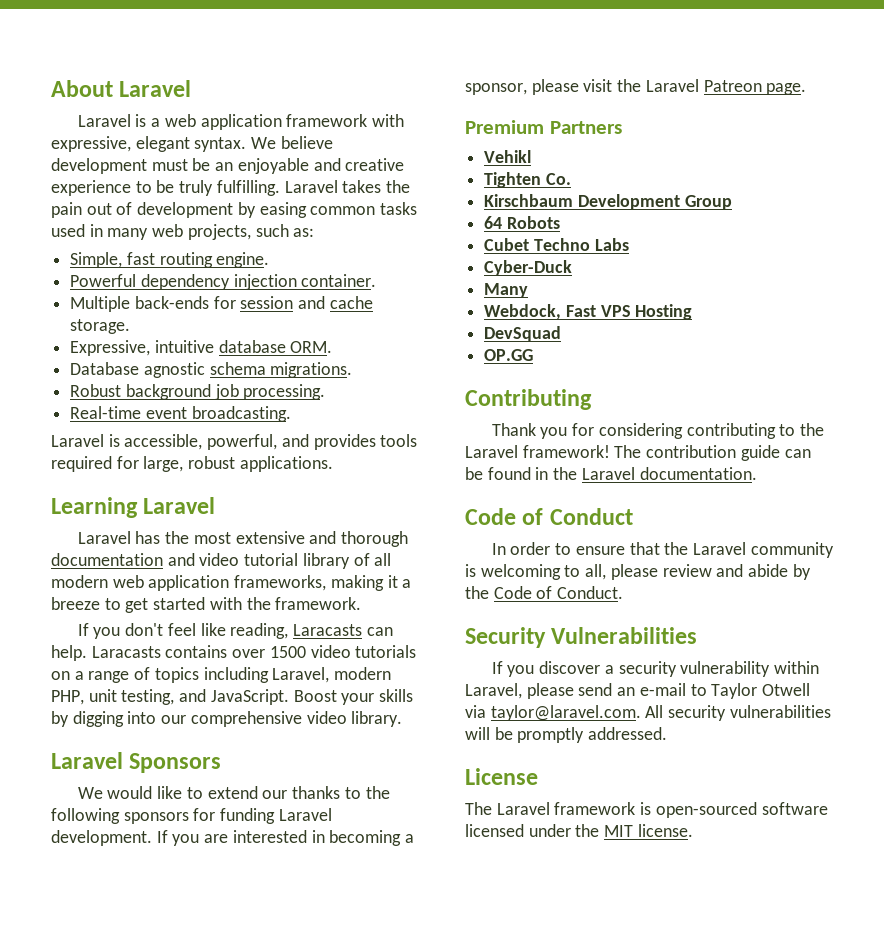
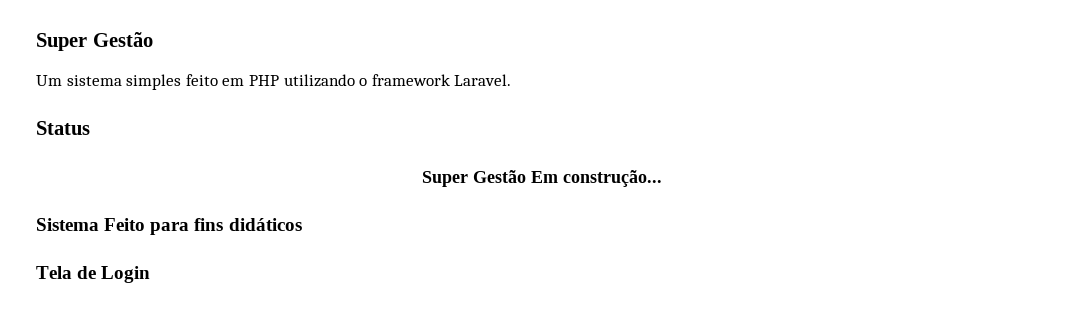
[51,80,192,97] [77,114,405,130] [51,136,333,152] [51,158,405,174] [51,180,411,196] [51,202,418,218] [51,224,315,240] [70,252,270,268] [70,274,377,290] [70,296,373,312] [70,319,131,334] [70,340,333,356] [70,362,353,378] [70,384,326,400] [70,406,291,422] [51,434,418,450] [51,456,333,472] [51,497,216,518] [77,531,409,547] [51,553,392,569] [51,575,412,591] [51,597,362,613] [77,623,393,639] [51,645,417,661] [51,667,392,683] [51,689,414,705] [51,711,403,727] [51,752,222,773] [77,786,390,799] [51,808,332,824] [51,830,415,846] [465,79,807,95] [465,120,622,134] [484,150,532,163] [484,172,571,188] [484,194,732,210] [484,216,560,229] [484,238,629,251] [484,260,573,276] [484,283,529,298] [484,304,693,320] [484,326,562,342] [484,349,534,361] [465,389,592,410] [491,423,825,439] [465,445,811,461] [465,467,757,480] [465,508,633,525] [491,542,834,558] [465,564,811,580] [465,586,624,599] [465,627,698,648] [491,661,820,677] [465,683,811,699] [465,705,831,721] [465,727,668,743] [465,768,538,785] [465,802,828,818] [465,824,693,837] About Laravel // Laravel is a web application framework with expressive, elegant syntax. We believe development must be an enjoyable and creative experience to be truly fulfilling. Laravel takes the pain out of development by easing common tasks used in many web projects, such as: // Simple, fast routing engine. // Powerful dependency injection container. // Multiple back-ends for session and cache storage. // Expressive, intuitive database ORM. // Database agnostic schema migrations. // Robust background job processing. // Real-time event broadcasting. // Laravel is accessible, powerful, and provides tools required for large, robust applications. // Learning Laravel // Laravel has the most extensive and thorough documentation and video tutorial library of all modern web application frameworks, making it a breeze to get started with the framework. // If you don't feel like reading, Laracasts can help. Laracasts contains over 1500 video tutorials on a range of topics including Laravel, modern PHP, unit testing, and JavaScript. Boost your skills by digging into our comprehensive video library. // Laravel Sponsors // We would like to extend our thanks to the following sponsors for funding Laravel development. If you are interested in becoming a sponsor, please visit the Laravel Patreon page. // Premium Partners // Vehikl // Tighten Co. // Kirschbaum Development Group // 64 Robots // Cubet Techno Labs // Cyber-Duck // Many // Webdock, Fast VPS Hosting // DevSquad // OP.GG // Contributing // Thank you for considering contributing to the Laravel framework! The contribution guide can be found in the Laravel documentation. // Code of Conduct // In order to ensure that the Laravel community is welcoming to all, please review and abide by the Code of Conduct. // Security Vulnerabilities // If you discover a security vulnerability within Laravel, please send an e-mail to Taylor Otwell via taylor@laravel.com. All security vulnerabilities will be promptly addressed. // License // The Laravel framework is open-sourced software licensed under the MIT license. -> [36,32,153,51] [36,74,512,90] [36,121,90,135] [422,170,662,187] [36,218,302,235] [36,266,151,283] Super Gestão // Um sistema simples feito em PHP utilizando o framework Laravel. // Status // Super Gestão Em construção... // Sistema Feito para fins didáticos // Tela de Login

